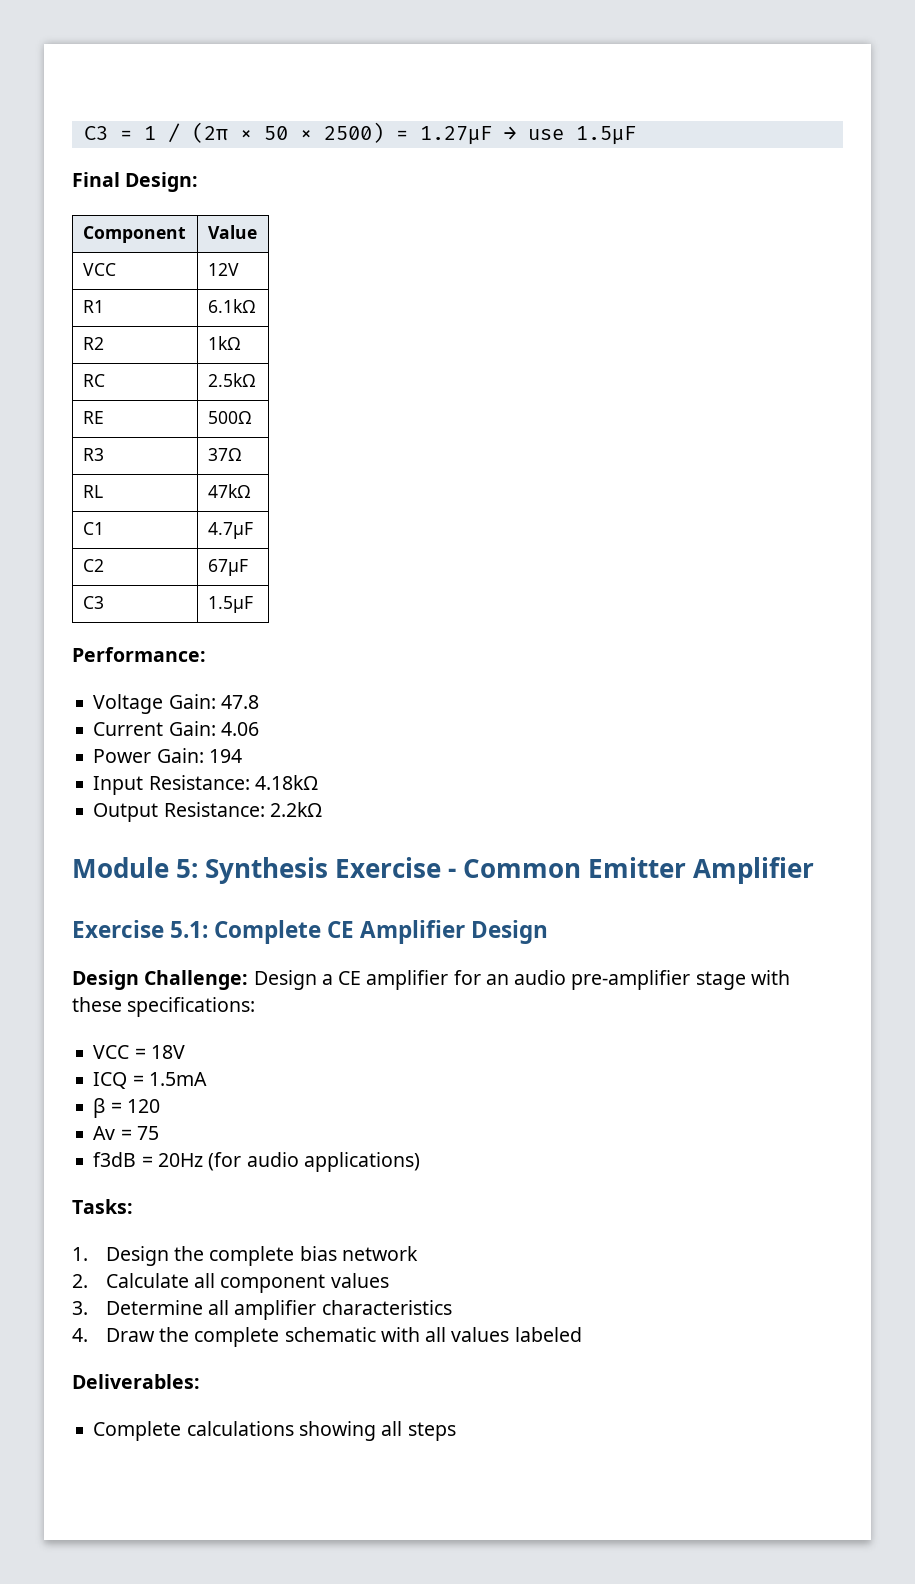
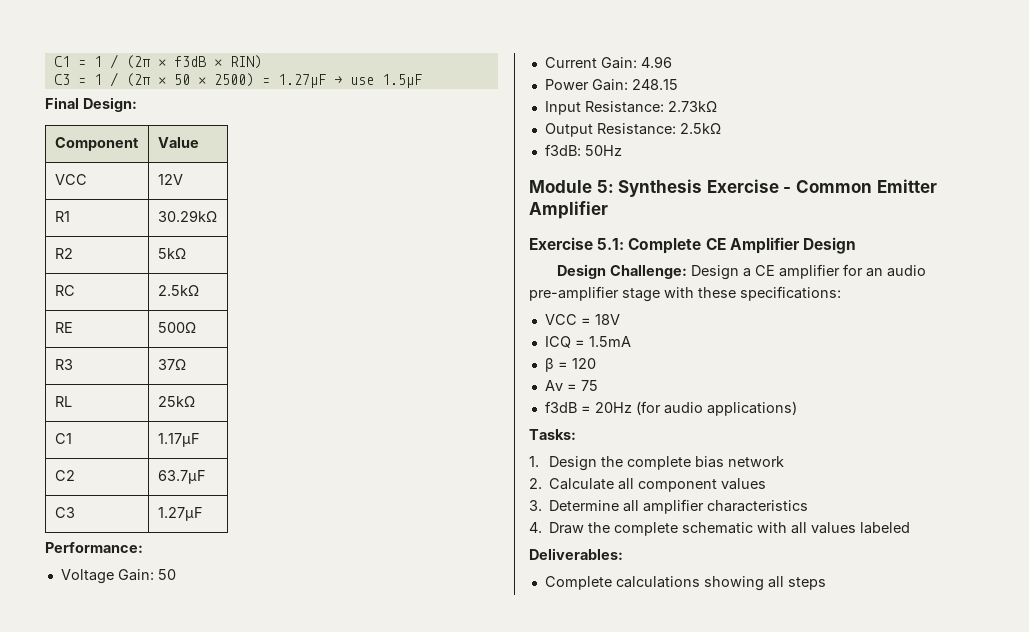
(83, 133) none -> [53,54,262,69] C1 = 1 / (2π × f3dB × RIN) //
[207,299,256,313] 6.1kΩ -> [157,210,217,222] 30.29kΩ
[207,336,241,350] 1kΩ -> [157,248,186,259] 5kΩ
[207,484,251,498] 47kΩ -> [157,396,195,407] 25kΩ
[207,522,253,539] 4.7μF -> [157,433,200,447] 1.17μF
[207,559,248,576] 67μF -> [157,470,206,484] 63.7μF
[207,596,253,613] 1.5μF -> [157,507,203,521] 1.27μF
[220,695,259,709] 47.8 -> [157,569,176,580] 50
[220,722,259,736] 4.06 -> [640,56,672,68] 4.96
[208,749,242,763] 194 -> [631,79,678,90] 248.15
[254,775,318,790] 4.18kΩ -> [667,101,717,112] 2.73kΩ
[269,802,322,817] 2.2kΩ -> [679,123,721,134] [544,144,622,156] 2.5kΩ // f3dB: 50Hz

